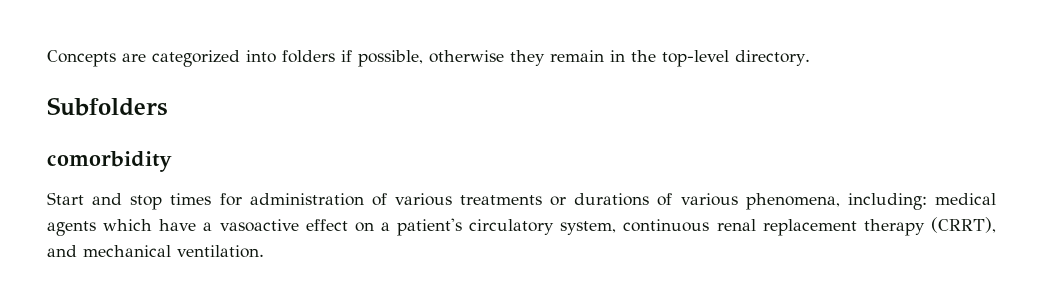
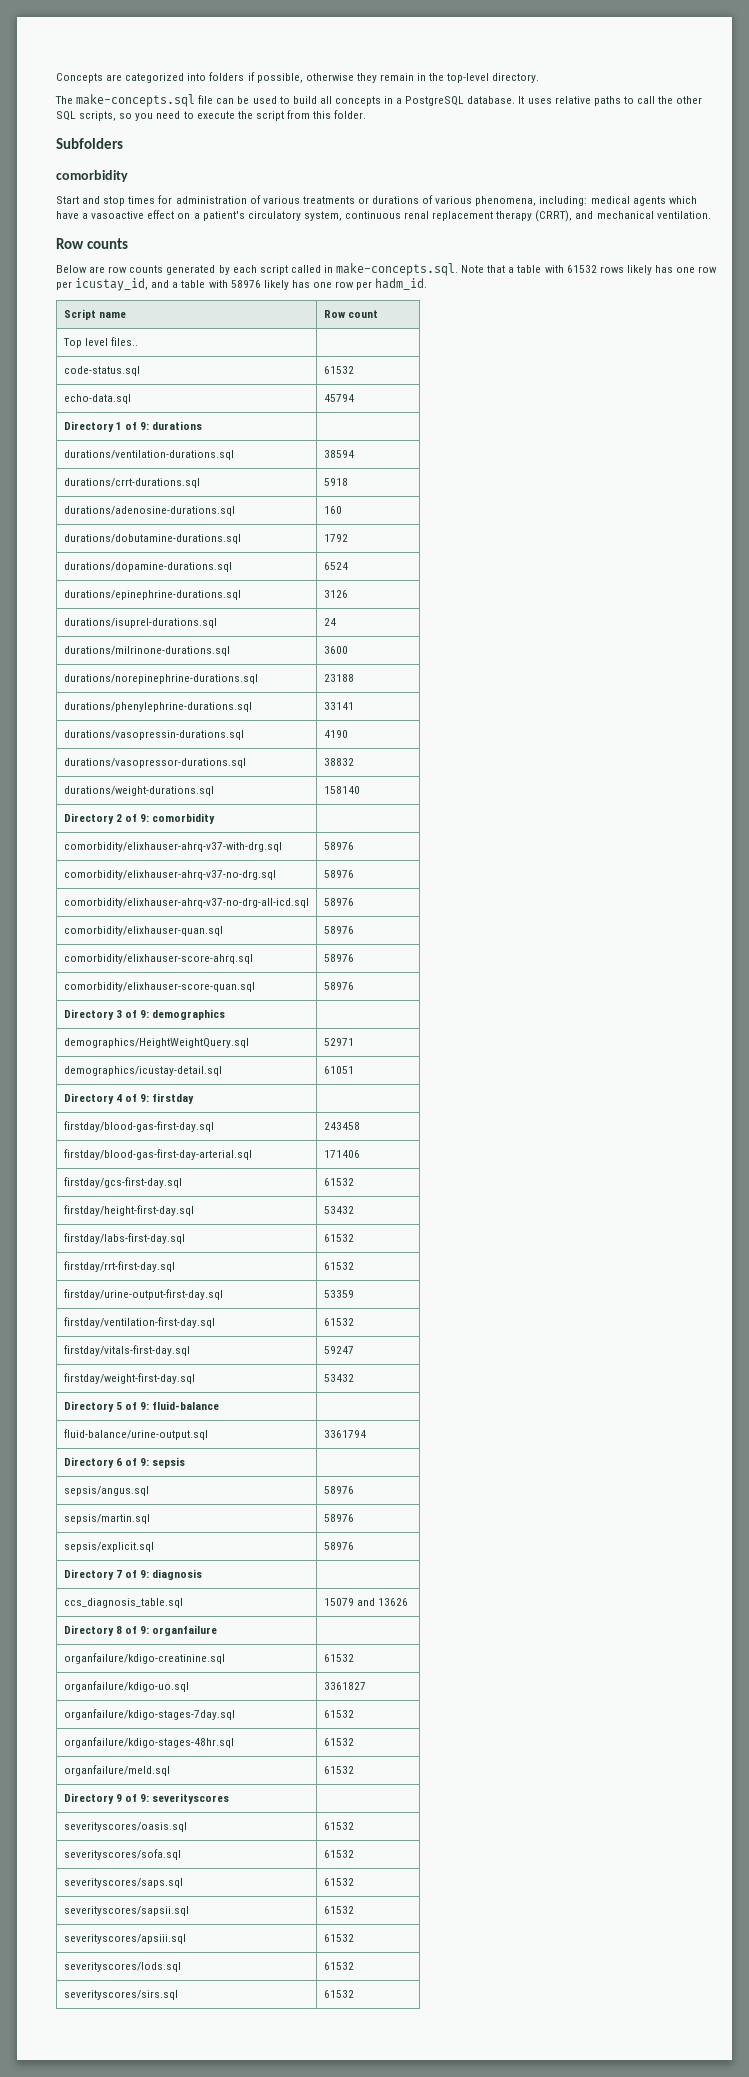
(810, 58) none -> [55,94,703,107] [56,110,367,121] // The make-concepts.sql file can be used to build all concepts in a PostgreSQL database. It uses relative paths to call the other SQL scripts, so you need to execute the script from this folder.
(264, 251) none -> [56,238,128,249] [56,263,718,276] [56,278,428,291] [63,309,126,320] [323,310,378,318] [62,337,138,348] [63,366,140,376] [323,366,354,374] [63,394,131,404] [323,394,354,402] [63,421,202,432] [63,450,234,460] [323,450,354,458] [63,478,200,488] [323,478,348,486] [63,506,235,516] [323,506,342,514] [63,534,241,544] [323,534,348,542] [63,562,232,572] [323,562,348,570] [63,590,241,600] [323,590,348,598] [63,618,217,628] [323,618,336,626] [63,646,230,656] [323,646,348,654] [63,674,258,684] [323,674,354,682] [63,702,252,712] [323,702,354,710] [63,730,244,740] [323,730,348,738] [63,758,246,768] [323,758,354,766] [63,786,214,796] [323,786,360,794] [63,813,215,824] [63,842,282,852] [323,842,354,850] [63,870,276,880] [323,870,354,878] [63,898,309,908] [323,898,354,906] [63,926,223,936] [323,926,354,934] [63,954,253,964] [323,954,354,962] [63,982,255,992] [323,982,354,990] [63,1009,225,1020] [63,1038,249,1048] [323,1038,354,1046] [63,1066,222,1076] [323,1066,354,1074] [63,1093,194,1104] [63,1121,214,1132] [323,1122,360,1130] [63,1149,252,1160] [323,1150,360,1158] [63,1177,182,1188] [323,1178,354,1186] [63,1205,194,1216] [323,1206,354,1214] [63,1233,185,1244] [323,1234,354,1242] [63,1261,175,1272] [323,1262,354,1270] [63,1289,223,1300] [323,1290,354,1298] [63,1317,215,1328] [323,1318,354,1326] [63,1345,190,1356] [323,1346,354,1354] [63,1373,195,1384] [323,1374,354,1382] [63,1401,219,1412] [63,1429,208,1440] [323,1430,366,1438] [63,1457,185,1468] [63,1486,149,1496] [323,1486,354,1494] [63,1514,150,1524] [323,1514,354,1522] [63,1542,154,1552] [323,1542,354,1550] [63,1569,202,1580] [63,1598,183,1608] [323,1598,408,1606] [63,1625,217,1636] [63,1653,225,1664] [323,1654,354,1662] [63,1681,189,1692] [323,1682,366,1690] [63,1709,235,1720] [323,1710,354,1718] [63,1737,234,1748] [323,1738,354,1746] [63,1765,170,1776] [323,1766,354,1774] [63,1793,229,1804] [63,1822,187,1832] [323,1822,354,1830] [63,1849,181,1860] [323,1850,354,1858] [63,1878,183,1888] [323,1878,354,1886] [63,1906,189,1916] [323,1906,354,1914] [63,1934,186,1944] [323,1934,354,1942] [63,1962,181,1972] [323,1962,354,1970] [63,1990,178,2000] [323,1990,354,1998] // Row counts // Below are row counts generated by each script called in make-concepts.sql. Note that a table with 61532 rows likely has one row per icustay_id, and a table with 58976 likely has one row per hadm_id. // Script name | Row count // Top level files.. | // code-status.sql | 61532 // echo-data.sql | 45794 // Directory 1 of 9: durations | // durations/ventilation-durations.sql | 38594 // durations/crrt-durations.sql | 5918 // durations/adenosine-durations.sql | 160 // durations/dobutamine-durations.sql | 1792 // durations/dopamine-durations.sql | 6524 // durations/epinephrine-durations.sql | 3126 // durations/isuprel-durations.sql | 24 // durations/milrinone-durations.sql | 3600 // durations/norepinephrine-durations.sql | 23188 // durations/phenylephrine-durations.sql | 33141 // durations/vasopressin-durations.sql | 4190 // durations/vasopressor-durations.sql | 38832 // durations/weight-durations.sql | 158140 // Directory 2 of 9: comorbidity | // comorbidity/elixhauser-ahrq-v37-with-drg.sql | 58976 // comorbidity/elixhauser-ahrq-v37-no-drg.sql | 58976 // comorbidity/elixhauser-ahrq-v37-no-drg-all-icd.sql | 58976 // comorbidity/elixhauser-quan.sql | 58976 // comorbidity/elixhauser-score-ahrq.sql | 58976 // comorbidity/elixhauser-score-quan.sql | 58976 // Directory 3 of 9: demographics | // demographics/HeightWeightQuery.sql | 52971 // demographics/icustay-detail.sql | 61051 // Directory 4 of 9: firstday | // firstday/blood-gas-first-day.sql | 243458 // firstday/blood-gas-first-day-arterial.sql | 171406 // firstday/gcs-first-day.sql | 61532 // firstday/height-first-day.sql | 53432 // firstday/labs-first-day.sql | 61532 // firstday/rrt-first-day.sql | 61532 // firstday/urine-output-first-day.sql | 53359 // firstday/ventilation-first-day.sql | 61532 // firstday/vitals-first-day.sql | 59247 // firstday/weight-first-day.sql | 53432 // Directory 5 of 9: fluid-balance | // fluid-balance/urine-output.sql | 3361794 // Directory 6 of 9: sepsis | // sepsis/angus.sql | 58976 // sepsis/martin.sql | 58976 // sepsis/explicit.sql | 58976 // Directory 7 of 9: diagnosis | // ccs_diagnosis_table.sql | 15079 and 13626 // Directory 8 of 9: organfailure | // organfailure/kdigo-creatinine.sql | 61532 // organfailure/kdigo-uo.sql | 3361827 // organfailure/kdigo-stages-7day.sql | 61532 // organfailure/kdigo-stages-48hr.sql | 61532 // organfailure/meld.sql | 61532 // Directory 9 of 9: severityscores | // severityscores/oasis.sql | 61532 // severityscores/sofa.sql | 61532 // severityscores/saps.sql | 61532 // severityscores/sapsii.sql | 61532 // severityscores/apsiii.sql | 61532 // severityscores/lods.sql | 61532 // severityscores/sirs.sql | 61532

